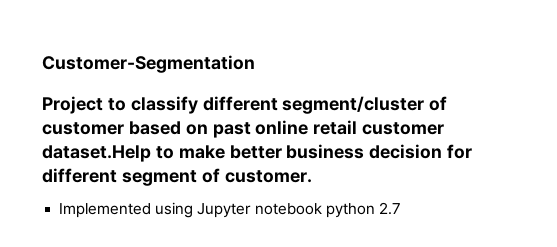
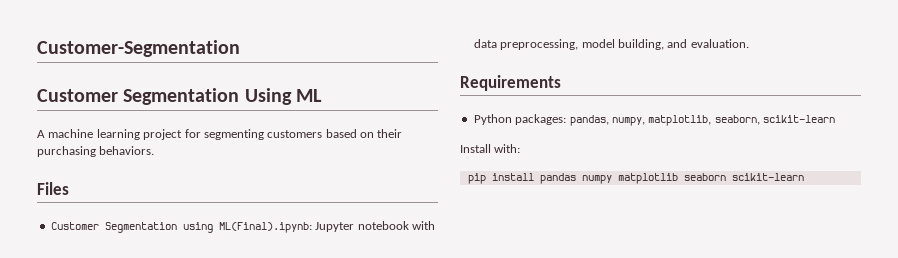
[42,96,448,114] [42,120,445,138] [42,144,473,162] [42,168,312,186] [59,202,401,218] Project to classify different segment/cluster of customer based on past online retail customer dataset.Help to make better business decision for different segment of customer. // Implemented using Jupyter notebook python 2.7 -> [37,88,322,105] [37,129,403,140] [37,146,155,157] [37,182,69,195] [50,221,435,233] [473,39,749,50] [460,75,561,91] [473,114,835,126] [460,144,521,153] [467,173,804,184] Customer Segmentation Using ML // A machine learning project for segmenting customers based on their purchasing behaviors. // Files // Customer Segmentation using ML(Final).ipynb: Jupyter notebook with data preprocessing, model building, and evaluation. // Requirements // Python packages: pandas, numpy, matplotlib, seaborn, scikit-learn // Install with: // pip install pandas numpy matplotlib seaborn scikit-learn

